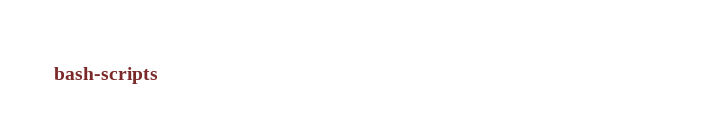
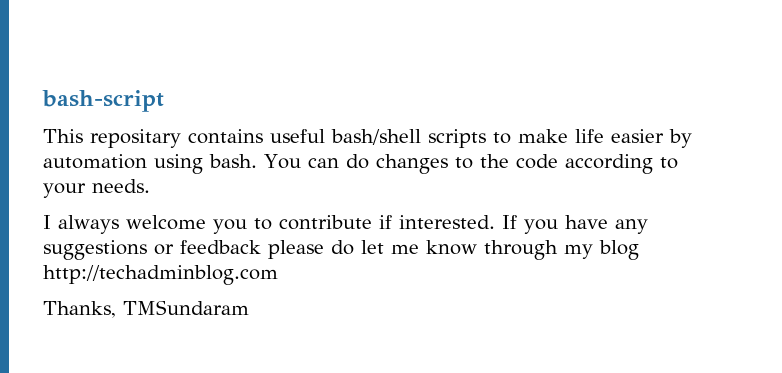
[54,67,158,84] bash-scripts -> [42,90,164,112] [43,129,692,148] [43,154,678,174] [43,179,150,198] [43,215,648,234] [43,240,639,260] [43,265,278,285] [43,300,249,318] bash-script // This repositary contains useful bash/shell scripts to make life easier by automation using bash. You can do changes to the code according to your needs. // I always welcome you to contribute if interested. If you have any suggestions or feedback please do let me know through my blog http://techadminblog.com // Thanks, TMSundaram

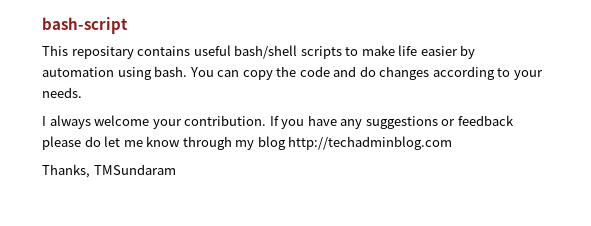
[345,154,558,174] do changes to the code -> [242,66,430,80] copy the code and do changes
[213,215,495,234] you to contribute if interested. -> [152,115,267,129] your contribution.

